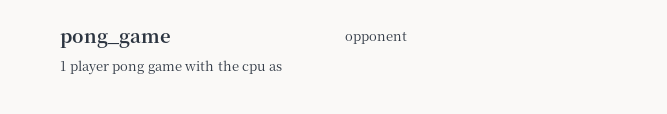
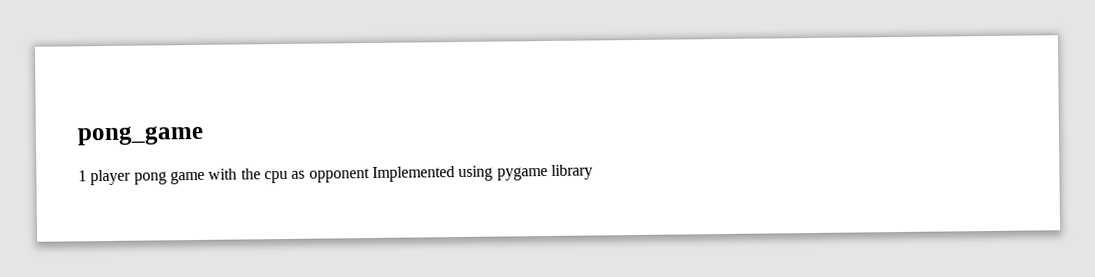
(407, 37) none -> [371,164,593,182] Implemented using pygame library

